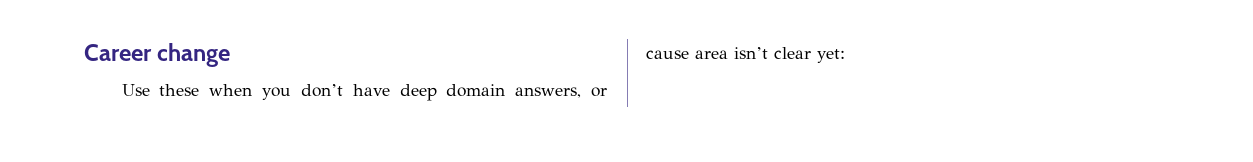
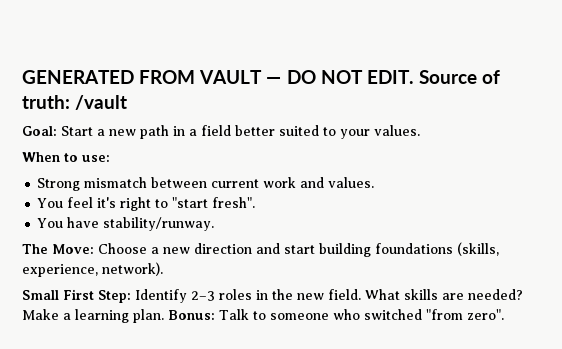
[84,43,231,67] [121,84,607,101] [646,47,845,63] Career change // Use these when you don’t have deep domain answers, or cause area isn’t clear yet: -> [22,70,501,84] [22,95,128,110] [22,125,420,139] [22,152,110,162] [37,177,375,191] [37,197,256,211] [37,217,215,231] [22,242,499,257] [22,262,163,277] [22,289,523,303] [22,309,504,323] GENERATED FROM VAULT — DO NOT EDIT. Source of truth: /vault // Goal: Start a new path in a field better suited to your values. // When to use: // Strong mismatch between current work and values. // You feel it's right to "start fresh". // You have stability/runway. // The Move: Choose a new direction and start building foundations (skills, experience, network). // Small First Step: Identify 2–3 roles in the new field. What skills are needed? Make a learning plan. Bonus: Talk to someone who switched "from zero".

